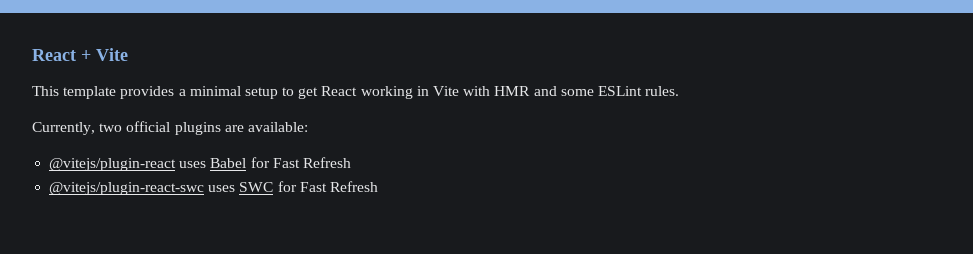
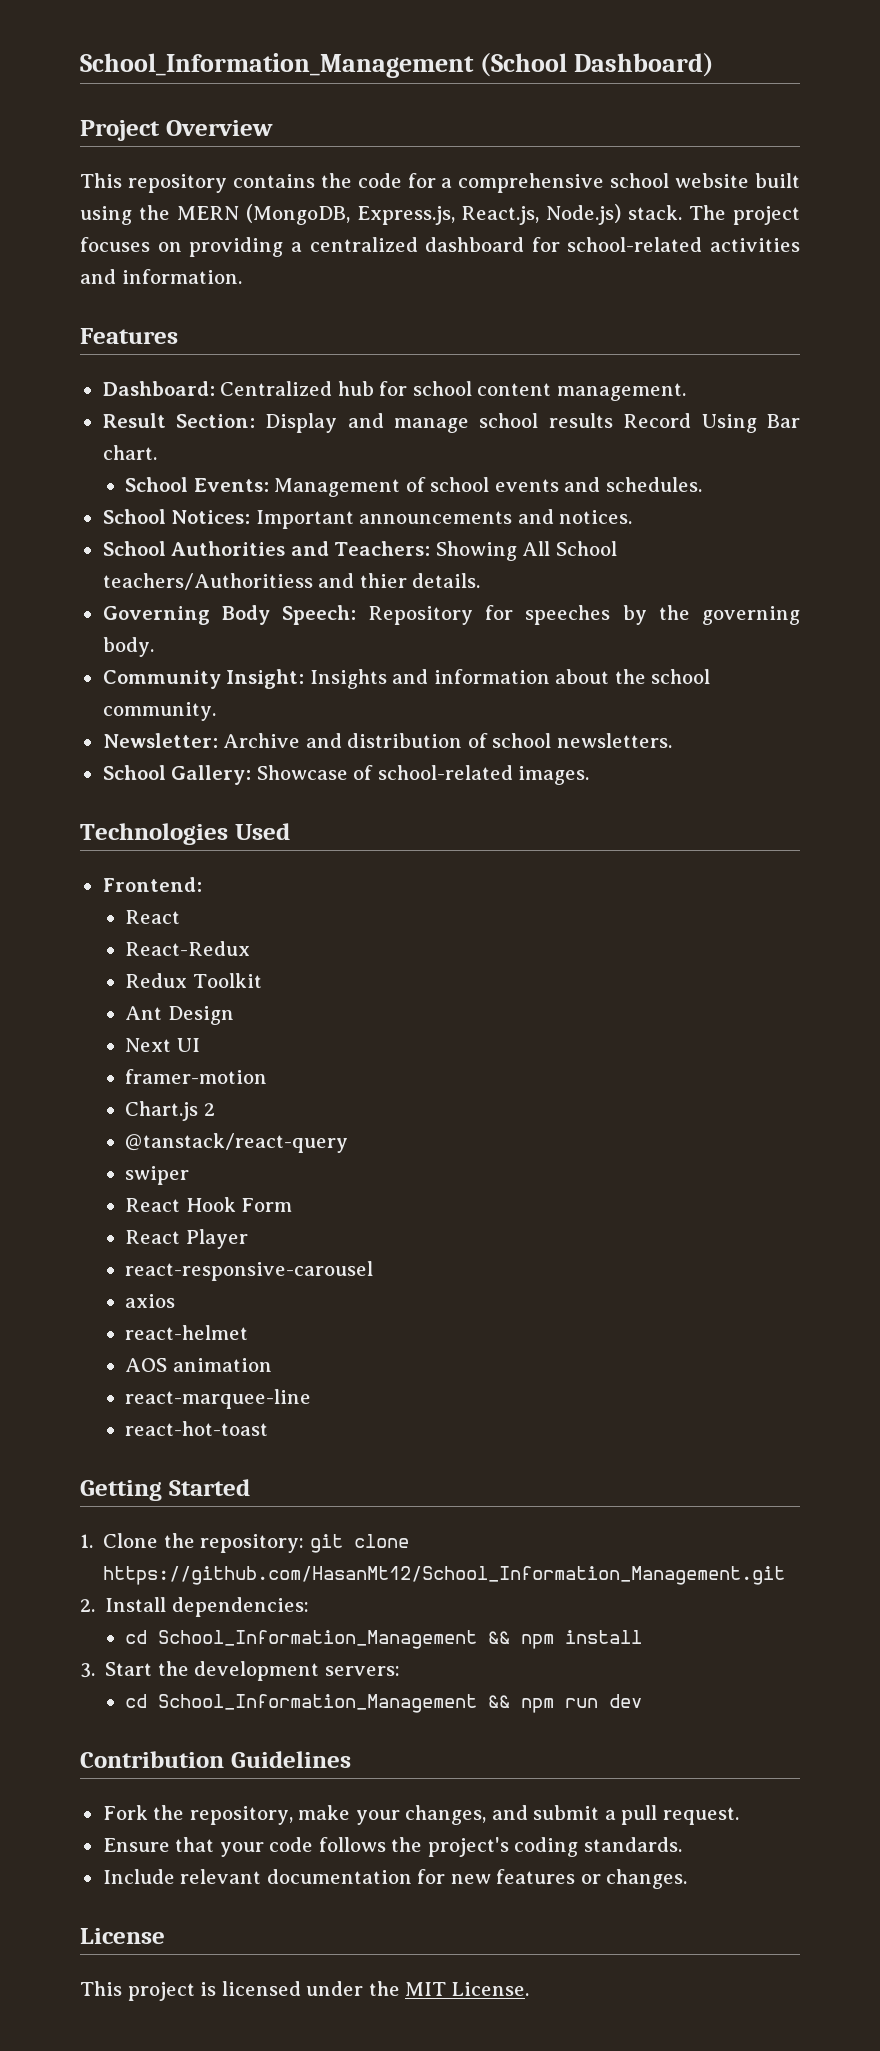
[32,48,128,61] [32,86,680,99] [32,121,308,135] [49,157,351,171] [49,181,378,195] React + Vite // This template provides a minimal setup to get React working in Vite with HMR and some ESLint rules. // Currently, two official plugins are available: // @vitejs/plugin-react uses Babel for Fast Refresh // @vitejs/plugin-react-swc uses SWC for Fast Refresh -> [80,53,715,78] [80,120,273,141] [80,173,800,193] [80,204,801,225] [80,237,800,257] [80,269,242,284] [80,328,178,344] [102,381,686,401] [102,413,800,433] [102,445,157,460] [125,477,702,497] [102,509,633,529] [102,541,617,561] [102,573,481,590] [102,605,801,625] [102,637,154,657] [102,669,711,689] [102,702,216,721] [102,733,672,748] [102,765,590,785] [80,823,290,845] [102,877,202,892] [125,910,181,924] [125,941,251,956] [125,973,262,988] [125,1006,234,1025] [125,1038,200,1052] [125,1069,268,1084] [125,1101,215,1121] [125,1133,349,1153] [125,1166,190,1185] [125,1197,293,1212] [125,1229,248,1249] [125,1261,374,1281] [125,1294,176,1308] [125,1325,249,1340] [125,1358,272,1372] [125,1389,312,1409] [125,1421,269,1436] [80,1479,250,1501] [80,1533,409,1553] [103,1566,786,1585] [80,1597,309,1617] [125,1630,643,1649] [80,1661,400,1681] [125,1694,643,1713] [80,1751,351,1768] [102,1805,739,1825] [102,1837,682,1857] [102,1869,688,1889] [80,1928,165,1944] [80,1981,529,2001] School_Information_Management (School Dashboard) // Project Overview // This repository contains the code for a comprehensive school website built using the MERN (MongoDB, Express.js, React.js, Node.js) stack. The project focuses on providing a centralized dashboard for school-related activities and information. // Features // Dashboard: Centralized hub for school content management. // Result Section: Display and manage school results Record Using Bar chart. // School Events: Management of school events and schedules. // School Notices: Important announcements and notices. // School Authorities and Teachers: Showing All School teachers/Authoritiess and thier details. // Governing Body Speech: Repository for speeches by the governing body. // Community Insight: Insights and information about the school community. // Newsletter: Archive and distribution of school newsletters. // School Gallery: Showcase of school-related images. // Technologies Used // Frontend: // React // React-Redux // Redux Toolkit // Ant Design // Next UI // framer-motion // Chart.js 2 // @tanstack/react-query // swiper // React Hook Form // React Player // react-responsive-carousel // axios // react-helmet // AOS animation // react-marquee-line // react-hot-toast // Getting Started // 1. Clone the repository: git clone https://github.com/HasanMt12/School_Information_Management.git // 2. Install dependencies: // cd School_Information_Management && npm install // 3. Start the development servers: // cd School_Information_Management && npm run dev // Contribution Guidelines // Fork the repository, make your changes, and submit a pull request. // Ensure that your code follows the project's coding standards. // Include relevant documentation for new features or changes. // License // This project is licensed under the MIT License.

